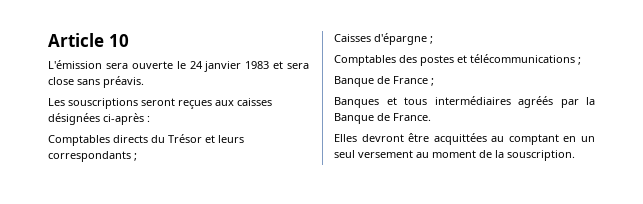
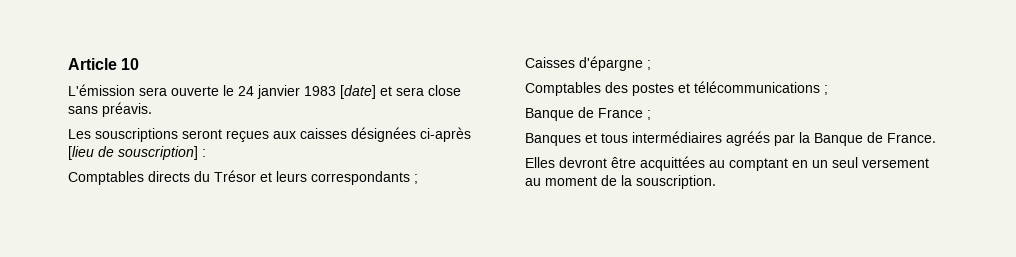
(270, 65) none -> [340,85,376,99] [date]
(144, 119) none -> [68,146,198,160] [lieu de souscription]

